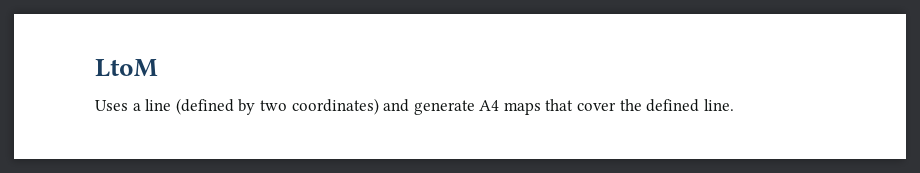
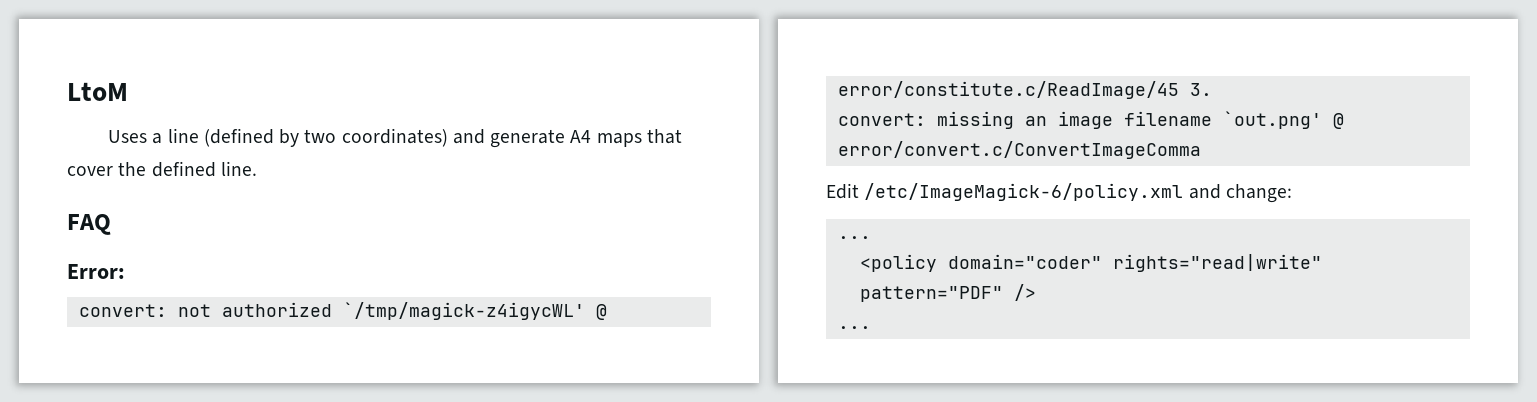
(734, 105) none -> [67,214,111,235] [67,264,125,279] [78,302,607,320] [837,81,1212,99] [837,111,1344,129] [837,141,1201,159] [826,183,1292,203] [837,236,871,239] [859,254,1322,272] [859,284,1036,302] [837,326,871,329] // FAQ // Error: // convert: not authorized `/tmp/magick-z4igycWL' @ error/constitute.c/ReadImage/45 3. // convert: missing an image filename `out.png' @ error/convert.c/ConvertImageComma // Edit /etc/ImageMagick-6/policy.xml and change: // ... // <policy domain="coder" rights="read|write" pattern="PDF" /> // ...

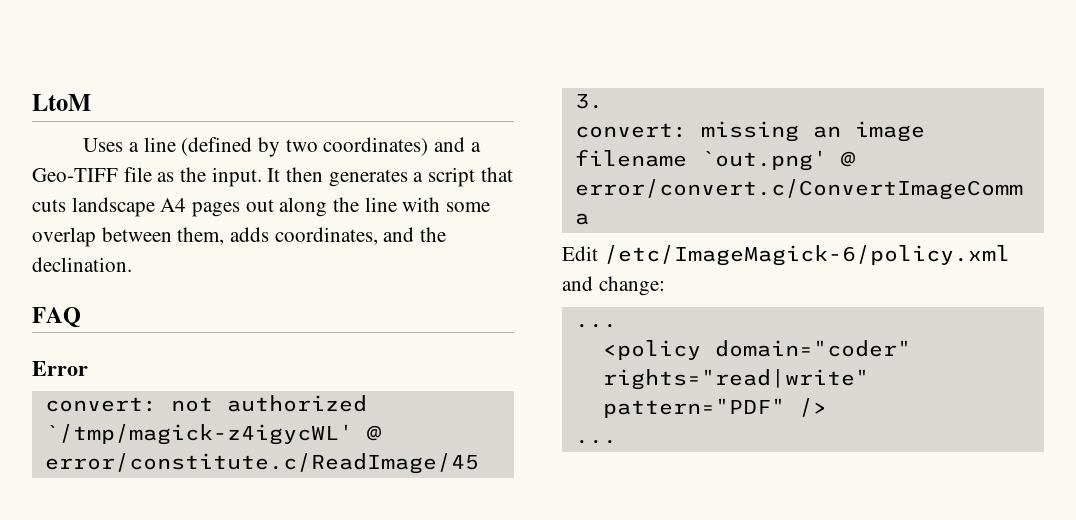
[490,129,683,148] [67,161,257,177] generate A4 maps that cover the defined line. -> [470,142,481,152] [32,167,513,187] [32,197,491,217] [32,227,447,247] [32,257,132,272] a Geo-TIFF file as the input. It then generates a script that cuts landscape A4 pages out along the line with some overlap between them, adds coordinates, and the declination.
[67,264,125,279] Error: -> [32,361,88,376] Error

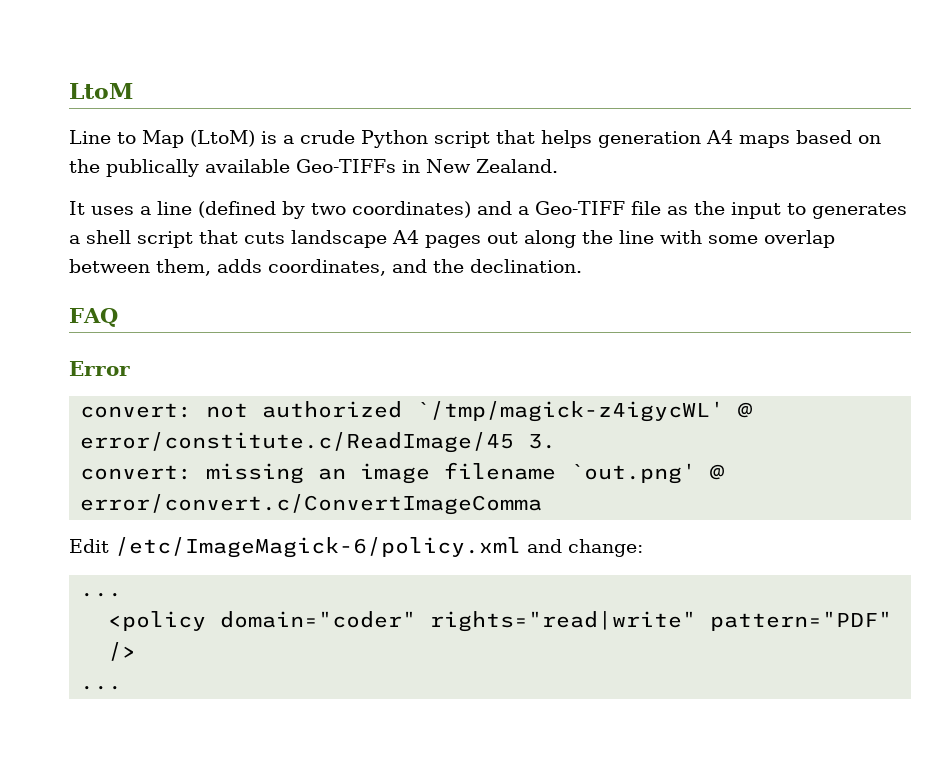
[83,138,124,152] Uses -> [69,130,881,148] [69,159,558,177] [69,201,134,215] Line to Map (LtoM) is a crude Python script that helps generation A4 maps based on the publically available Geo-TIFFs in New Zealand. // It uses
[211,167,324,187] input. It then -> [730,202,806,219] input to
(424, 177) none -> [86,230,131,244] shell

